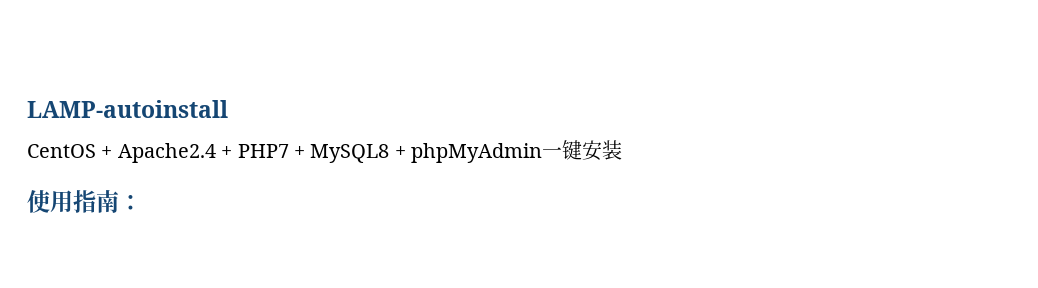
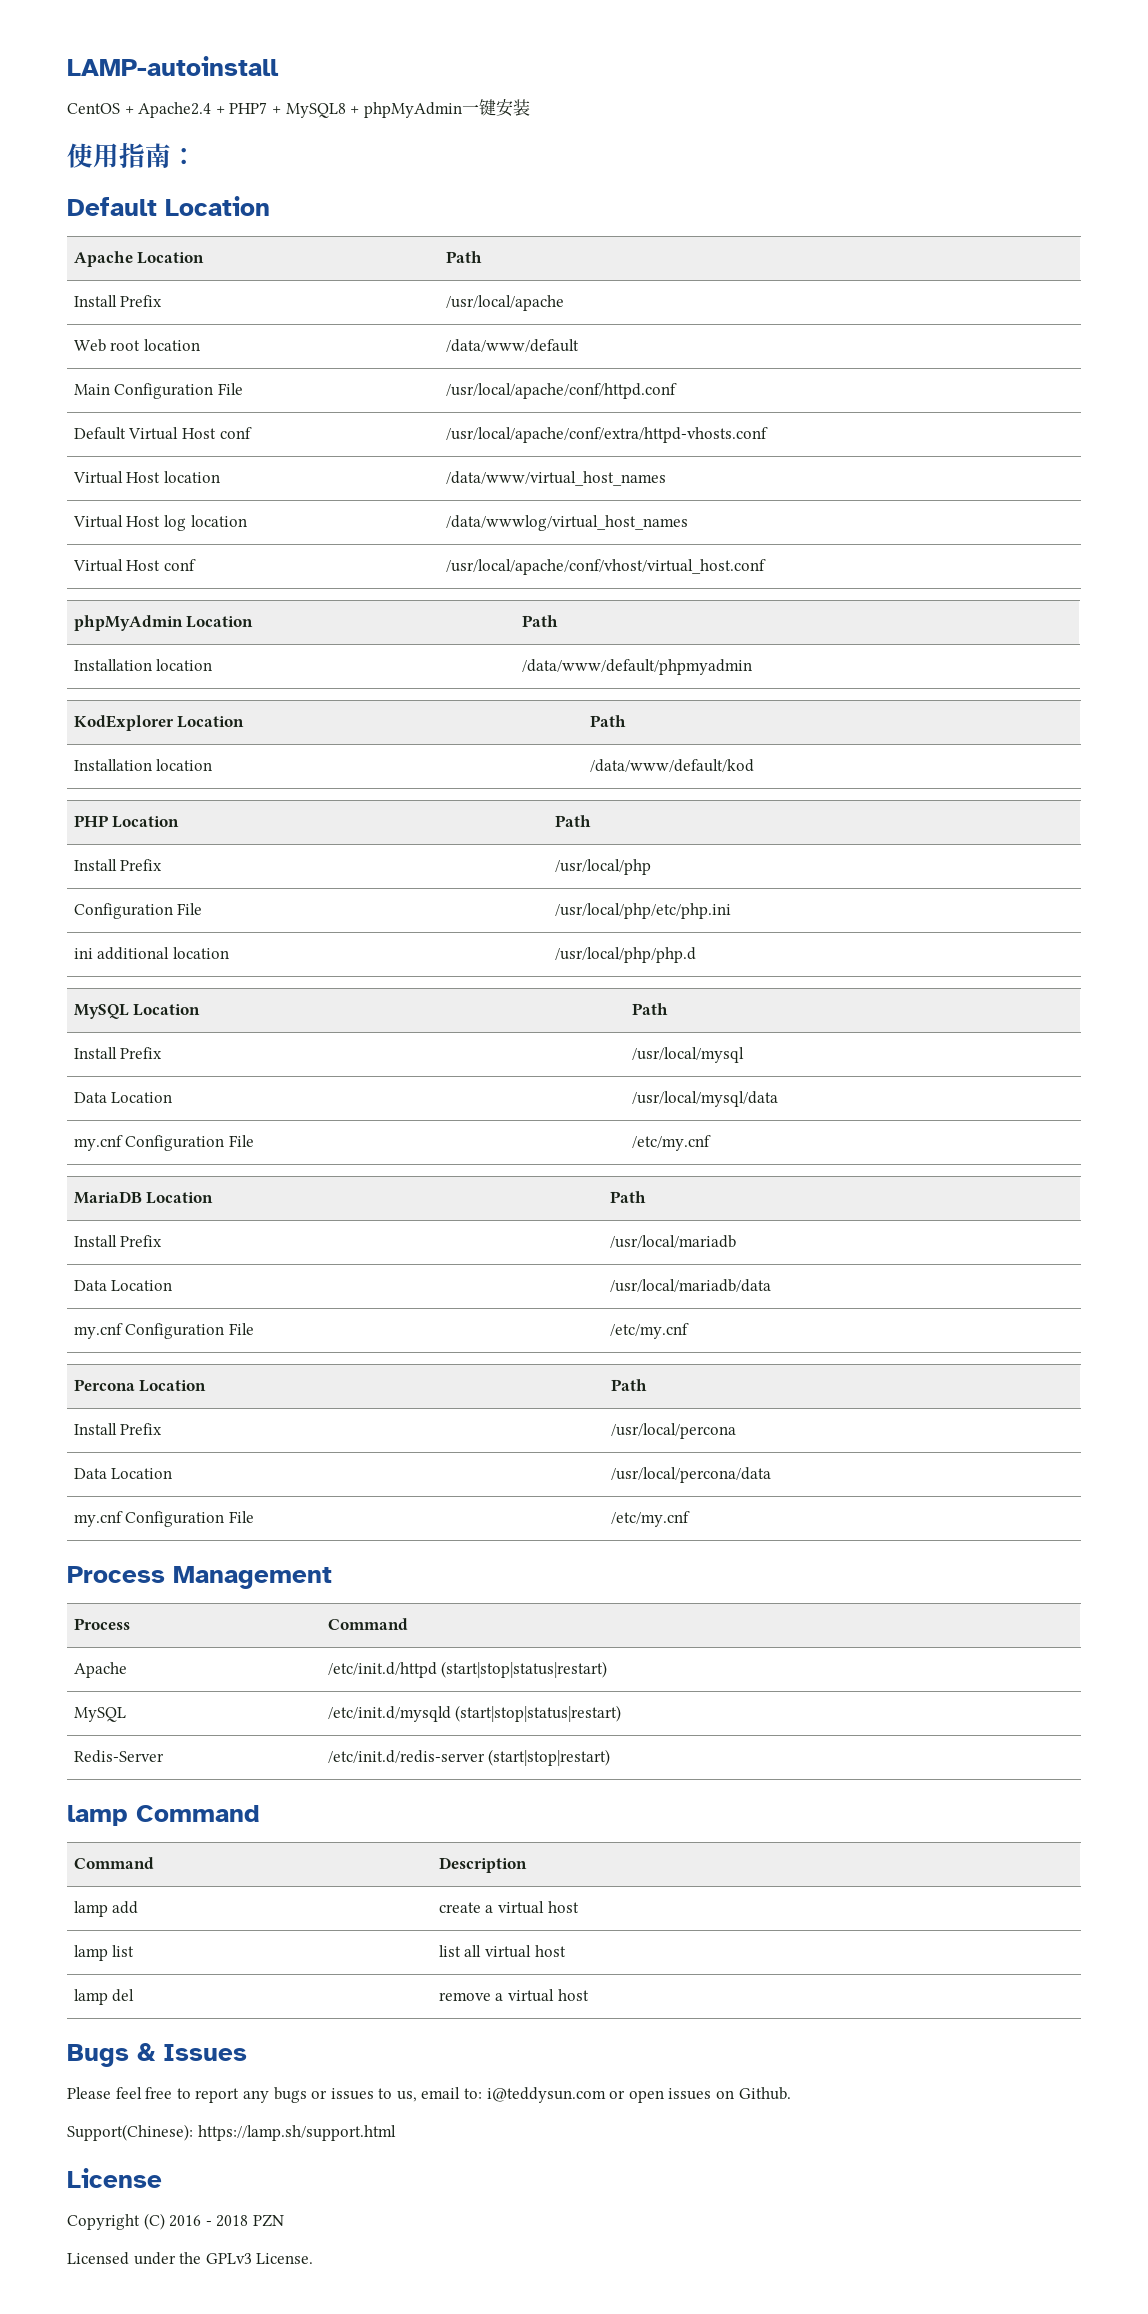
(142, 202) none -> [67,196,270,216] [73,251,205,267] [445,251,482,263] [73,295,163,307] [445,295,564,311] [73,339,201,352] [445,339,579,352] [73,383,244,399] [445,383,677,399] [73,427,252,440] [445,427,768,443] [72,471,221,484] [445,471,666,486] [72,515,247,531] [445,515,688,531] [72,559,197,572] [445,559,766,575] [73,615,254,631] [521,615,558,627] [73,659,213,671] [521,659,752,675] [73,715,245,731] [589,715,626,727] [73,759,213,771] [589,759,754,772] [73,815,180,828] [554,815,591,827] [73,859,163,871] [554,859,651,875] [73,903,203,919] [554,903,731,919] [73,947,230,960] [554,947,696,963] [73,1004,201,1019] [631,1003,668,1015] [73,1047,163,1059] [631,1047,744,1063] [73,1092,173,1103] [631,1091,778,1107] [73,1135,255,1151] [631,1135,711,1151] [73,1191,214,1204] [609,1191,646,1203] [73,1235,163,1247] [609,1235,736,1248] [73,1280,173,1291] [609,1279,771,1292] [73,1323,255,1339] [609,1323,689,1339] [73,1379,207,1392] [610,1379,647,1391] [73,1423,163,1435] [610,1423,736,1439] [73,1468,173,1479] [610,1467,771,1483] [73,1511,255,1527] [610,1511,690,1527] [67,1566,332,1589] [73,1618,130,1630] [327,1618,408,1630] [73,1662,127,1678] [327,1661,608,1678] [73,1707,126,1722] [327,1705,622,1722] [73,1750,164,1763] [327,1749,611,1766] [67,1805,260,1826] [73,1857,154,1869] [438,1857,527,1873] [73,1901,139,1917] [438,1901,579,1914] [73,1945,135,1961] [438,1945,566,1958] [73,1989,135,2005] [438,1989,589,2002] [67,2042,247,2067] [67,2087,791,2103] [67,2124,396,2141] [67,2168,162,2188] [67,2213,284,2230] [67,2252,314,2265] // Default Location // Apache Location | Path // Install Prefix | /usr/local/apache // Web root location | /data/www/default // Main Configuration File | /usr/local/apache/conf/httpd.conf // Default Virtual Host conf | /usr/local/apache/conf/extra/httpd-vhosts.conf // Virtual Host location | /data/www/virtual_host_names // Virtual Host log location | /data/wwwlog/virtual_host_names // Virtual Host conf | /usr/local/apache/conf/vhost/virtual_host.conf // phpMyAdmin Location | Path // Installation location | /data/www/default/phpmyadmin // KodExplorer Location | Path // Installation location | /data/www/default/kod // PHP Location | Path // Install Prefix | /usr/local/php // Configuration File | /usr/local/php/etc/php.ini // ini additional location | /usr/local/php/php.d // MySQL Location | Path // Install Prefix | /usr/local/mysql // Data Location | /usr/local/mysql/data // my.cnf Configuration File | /etc/my.cnf // MariaDB Location | Path // Install Prefix | /usr/local/mariadb // Data Location | /usr/local/mariadb/data // my.cnf Configuration File | /etc/my.cnf // Percona Location | Path // Install Prefix | /usr/local/percona // Data Location | /usr/local/percona/data // my.cnf Configuration File | /etc/my.cnf // Process Management // Process | Command // Apache | /etc/init.d/httpd (start|stop|status|restart) // MySQL | /etc/init.d/mysqld (start|stop|status|restart) // Redis-Server | /etc/init.d/redis-server (start|stop|restart) // lamp Command // Command | Description // lamp add | create a virtual host // lamp list | list all virtual host // lamp del | remove a virtual host // Bugs & Issues // Please feel free to report any bugs or issues to us, email to: i@teddysun.com or open issues on Github. // Support(Chinese): https://lamp.sh/support.html // License // Copyright (C) 2016 - 2018 PZN // Licensed under the GPLv3 License.

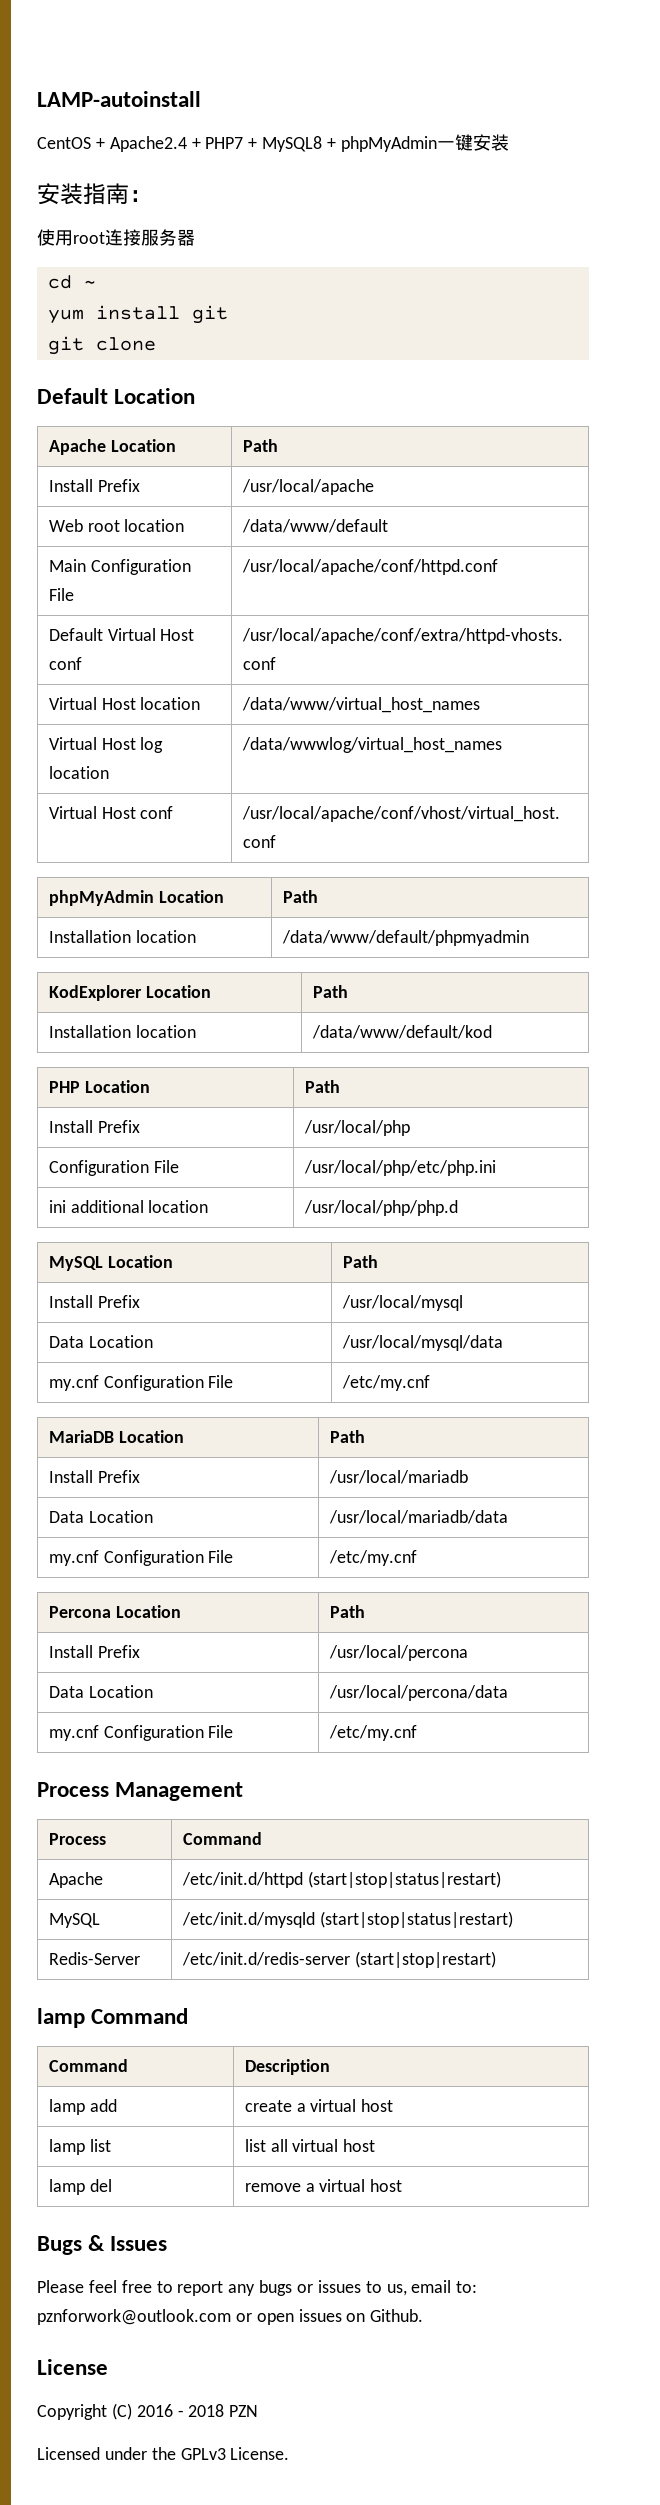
[67,143,119,168] 使用 -> [37,183,83,205] 安装
(197, 156) none -> [37,229,195,246] [47,275,96,289] [47,305,228,324] [47,336,156,355] // 使用root连接服务器 // cd ~ // yum install git // git clone
[486,2087,606,2103] i@teddysun.com -> [37,2309,231,2325] pznforwork@outlook.com
[67,2124,396,2141] // Support(Chinese): https://lamp.sh/support.html -> (424, 2315) none

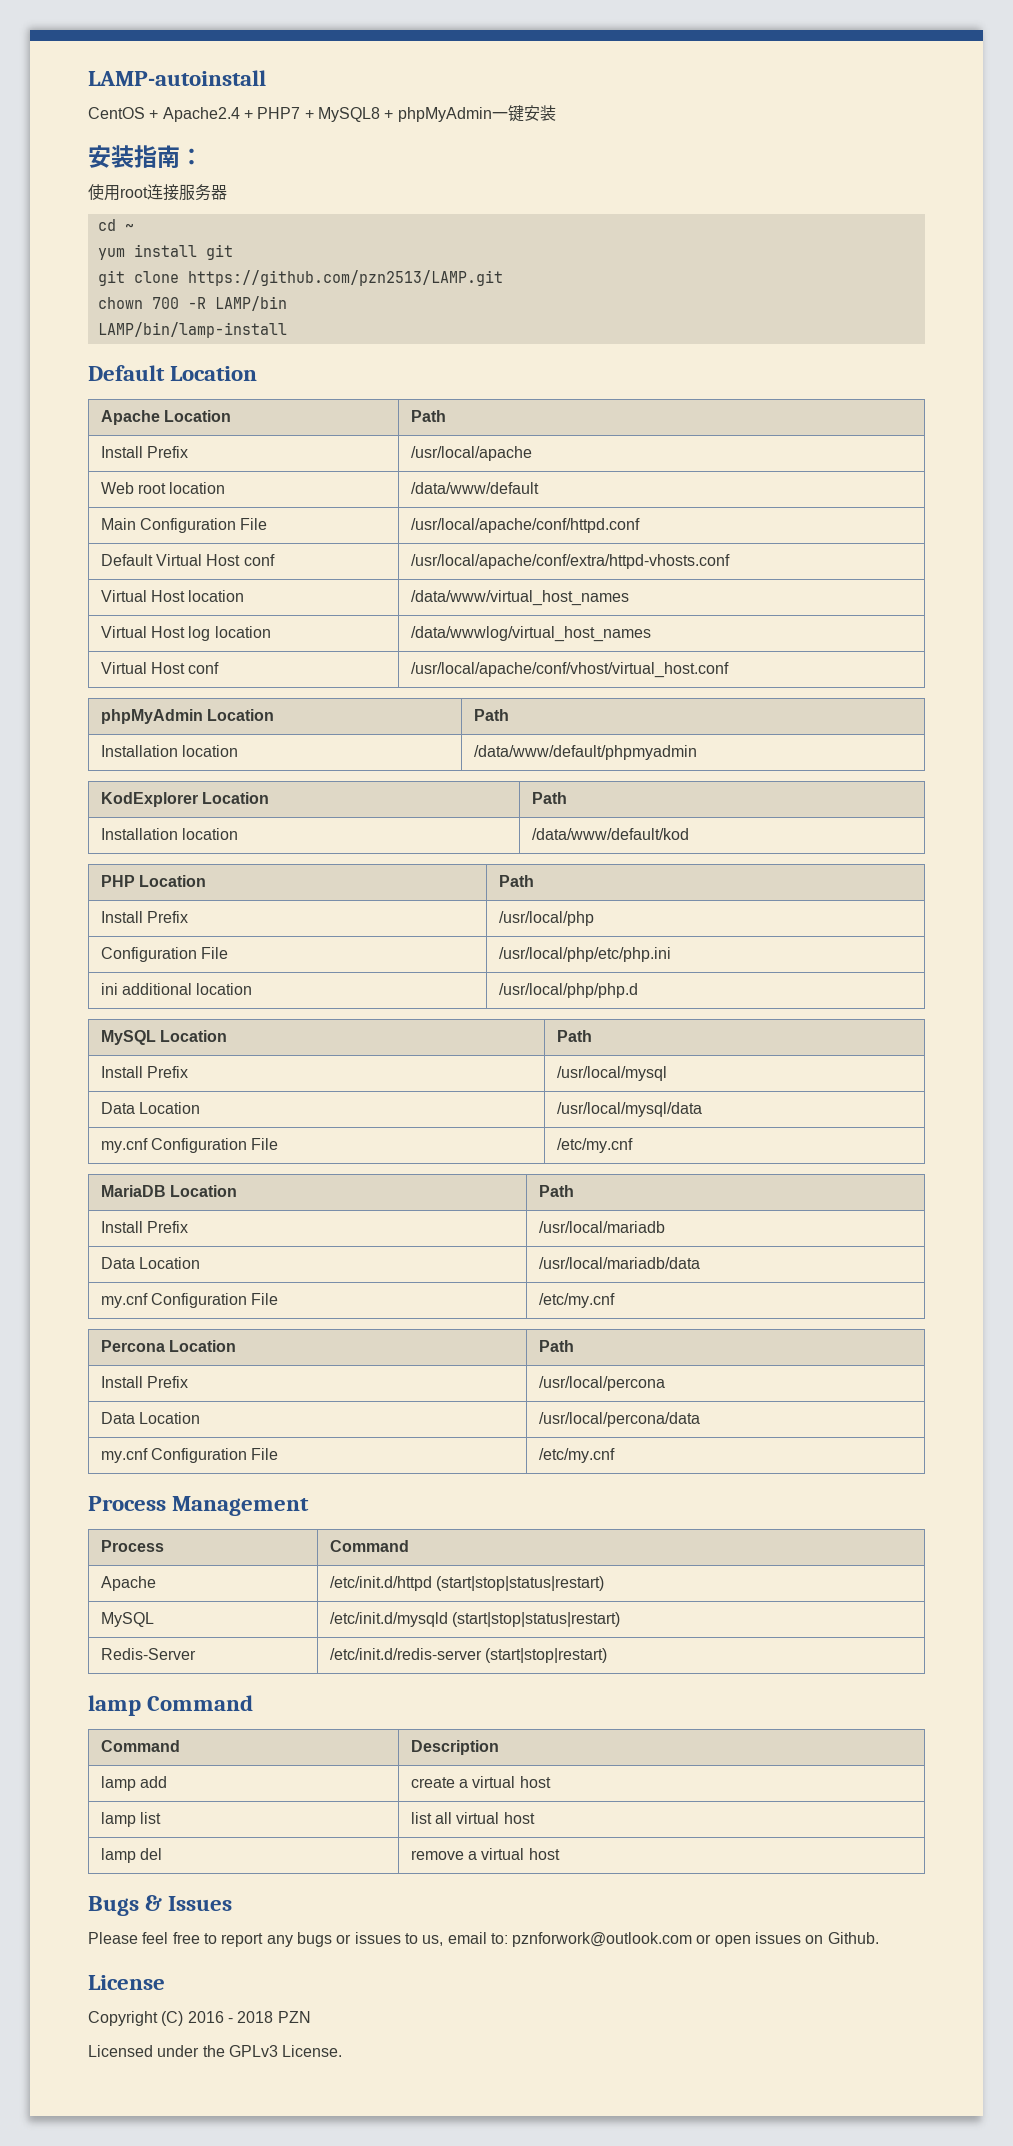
(156, 344) none -> [187,270,503,286] [97,296,287,311] [97,322,287,338] https://github.com/pzn2513/LAMP.git // chown 700 -R LAMP/bin // LAMP/bin/lamp-install

